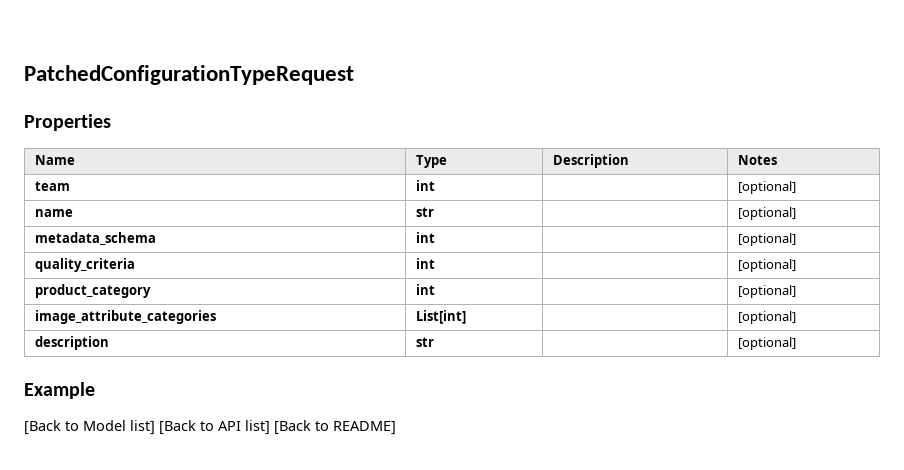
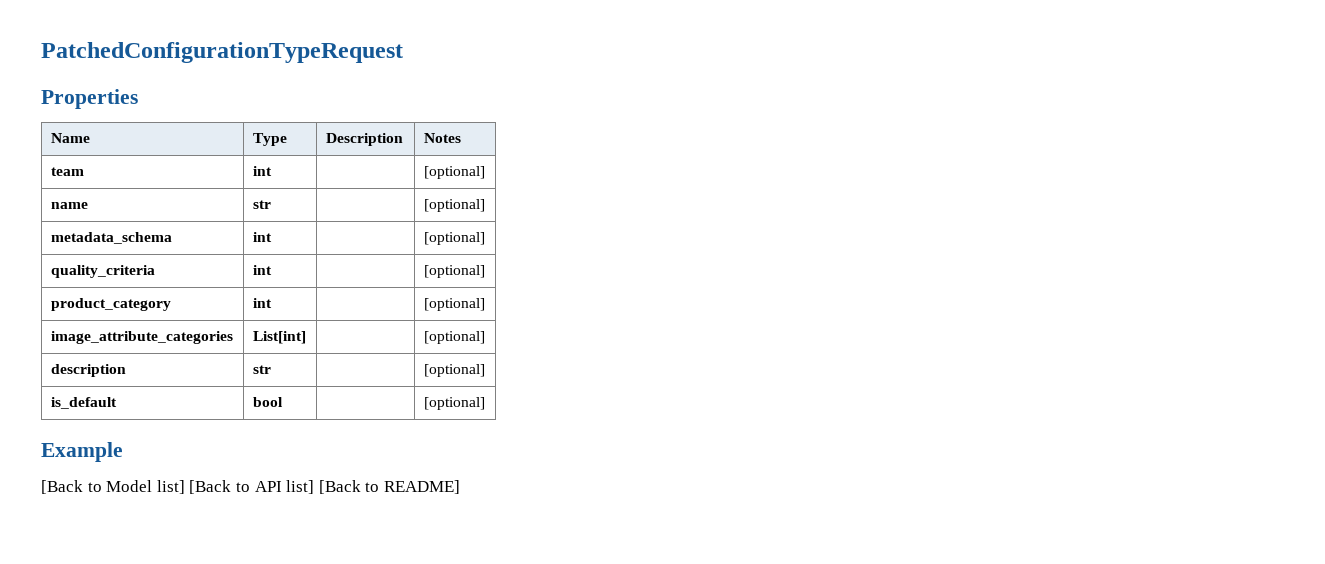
(796, 343) none -> [50,397,117,409] [252,397,283,407] [423,397,485,410] // is_default | bool | | [optional]

